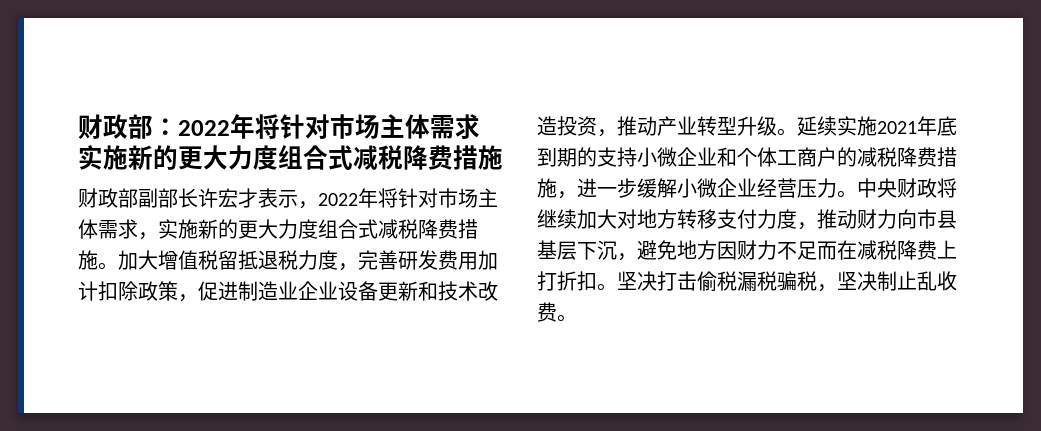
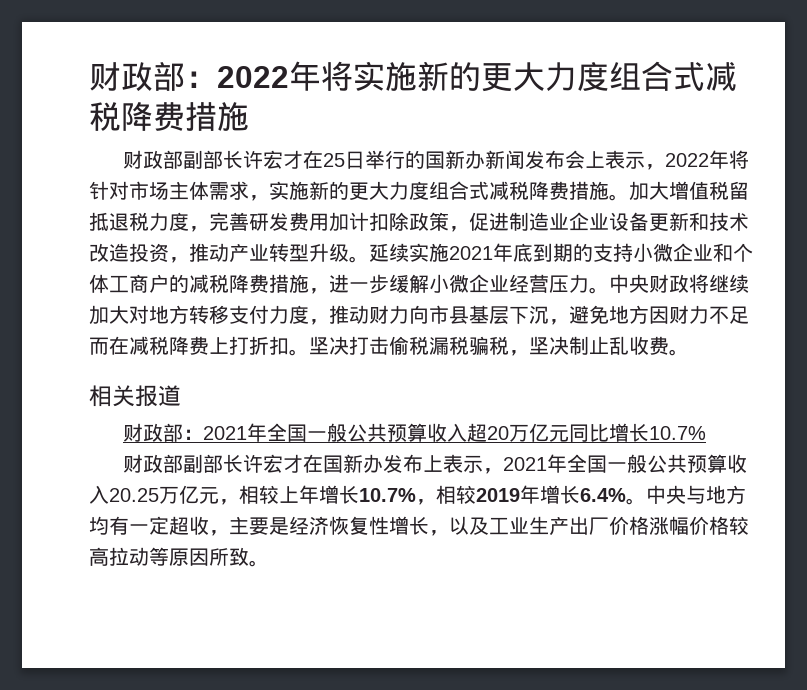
[280,114,480,140] 针对市场主体需求 -> (353, 76) none
(258, 198) none -> [302,150,605,169] 在25日举行的国新办新闻发布会上
(577, 318) none -> [89,385,181,407] [122,423,706,442] [122,454,747,474] [89,485,746,505] [89,516,749,536] [89,547,269,567] // 相关报道 // 财政部：2021年全国一般公共预算收入超20万亿元同比增长10.7% // 财政部副部长许宏才在国新办发布上表示，2021年全国一般公共预算收入20.25万亿元，相较上年增长10.7%，相较2019年增长6.4%。中央与地方均有一定超收，主要是经济恢复性增长，以及工业生产出厂价格涨幅价格较高拉动等原因所致。

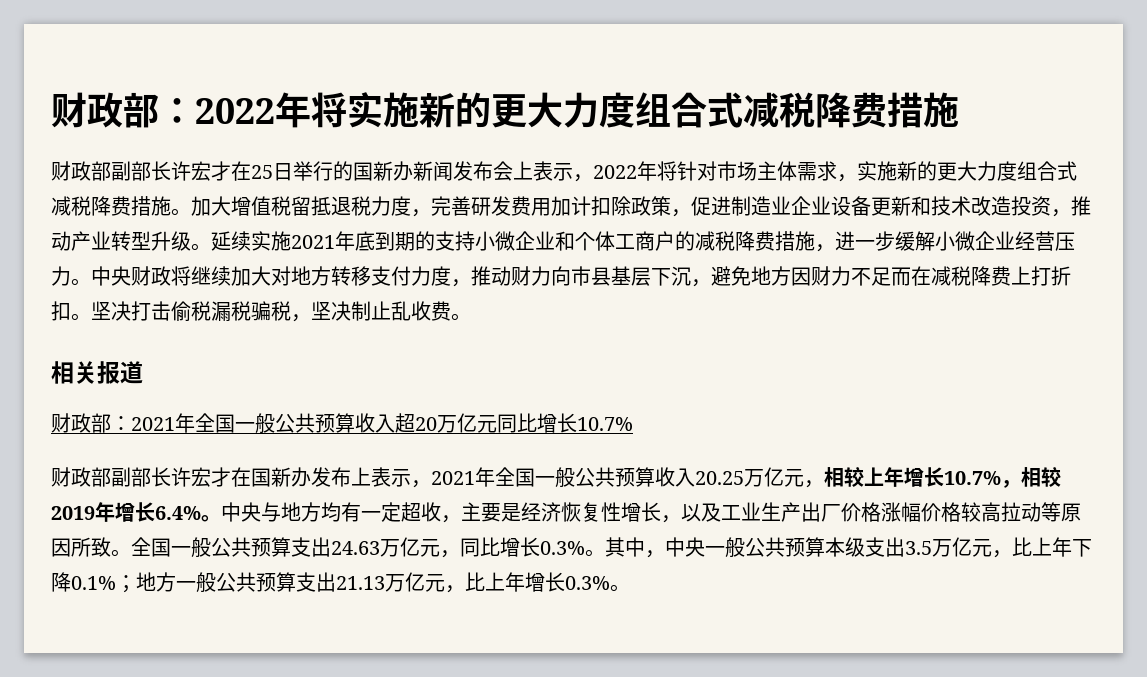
(269, 563) none -> [131,537,1092,558] [51,572,630,593] 全国一般公共预算支出24.63万亿元，同比增长0.3%。其中，中央一般公共预算本级支出3.5万亿元，比上年下降0.1%；地方一般公共预算支出21.13万亿元，比上年增长0.3%。

